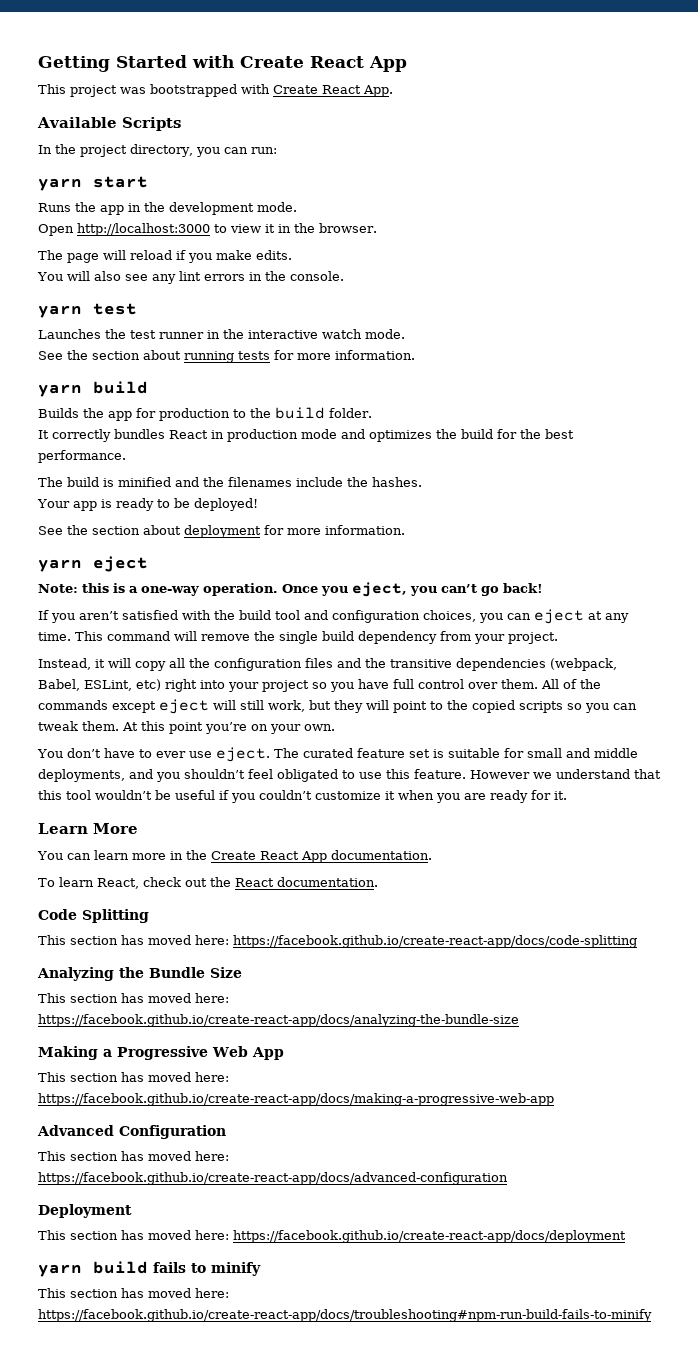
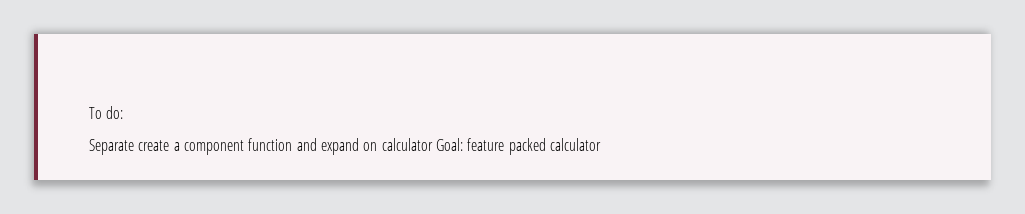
[38,55,407,72] [38,84,393,97] [37,117,181,131] [38,144,277,157] [38,176,148,191] [38,202,297,215] [38,223,377,236] [38,250,292,263] [37,271,344,284] [38,303,137,318] [38,329,405,339] [38,350,415,363] [38,381,148,397] [38,407,372,421] [38,429,574,442] [38,450,126,463] [38,477,422,487] [37,498,258,511] [38,525,405,538] [38,556,148,572] [38,582,543,597] [38,609,629,624] [38,631,558,644] [38,658,617,671] [38,679,601,692] [38,699,637,714] [38,721,335,734] [37,747,638,762] [38,769,661,782] [38,790,567,803] [38,823,138,834] [37,850,432,863] [38,877,378,889] [38,909,149,923] [38,935,637,948] [37,967,242,981] [38,993,229,1003] [38,1014,519,1027] [38,1046,284,1060] [38,1072,229,1082] [38,1093,554,1106] [37,1125,226,1139] [38,1151,229,1161] [38,1172,508,1185] [38,1204,132,1218] [38,1230,626,1243] [38,1261,261,1277] [38,1288,229,1298] [38,1309,652,1322] Getting Started with Create React App // This project was bootstrapped with Create React App. // Available Scripts // In the project directory, you can run: // yarn start // Runs the app in the development mode. // Open http://localhost:3000 to view it in the browser. // The page will reload if you make edits. // You will also see any lint errors in the console. // yarn test // Launches the test runner in the interactive watch mode. // See the section about running tests for more information. // yarn build // Builds the app for production to the build folder. // It correctly bundles React in production mode and optimizes the build for the best performance. // The build is minified and the filenames include the hashes. // Your app is ready to be deployed! // See the section about deployment for more information. // yarn eject // Note: this is a one-way operation. Once you eject, you can’t go back! // If you aren’t satisfied with the build tool and configuration choices, you can eject at any time. This command will remove the single build dependency from your project. // Instead, it will copy all the configuration files and the transitive dependencies (webpack, Babel, ESLint, etc) right into your project so you have full control over them. All of the commands except eject will still work, but they will point to the copied scripts so you can tweak them. At this point you’re on your own. // You don’t have to ever use eject. The curated feature set is suitable for small and middle deployments, and you shouldn’t feel obligated to use this feature. However we understand that this tool wouldn’t be useful if you couldn’t customize it when you are ready for it. // Learn More // You can learn more in the Create React App documentation. // To learn React, check out the React documentation. // Code Splitting // This section has moved here: https://facebook.github.io/create-react-app/docs/code-splitting // Analyzing the Bundle Size // This section has moved here: https://facebook.github.io/create-react-app/docs/analyzing-the-bundle-size // Making a Progressive Web App // This section has moved here: https://facebook.github.io/create-react-app/docs/making-a-progressive-web-app // Advanced Configuration // This section has moved here: https://facebook.github.io/create-react-app/docs/advanced-configuration // Deployment // This section has moved here: https://facebook.github.io/create-react-app/docs/deployment // yarn build fails to minify // This section has moved here: https://facebook.github.io/create-react-app/docs/troubleshooting#npm-run-build-fails-to-minify -> [89,106,124,119] [89,138,601,155] To do: // Separate create a component function and expand on calculator Goal: feature packed calculator

